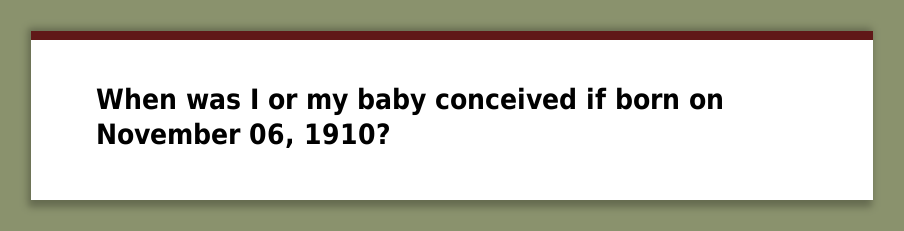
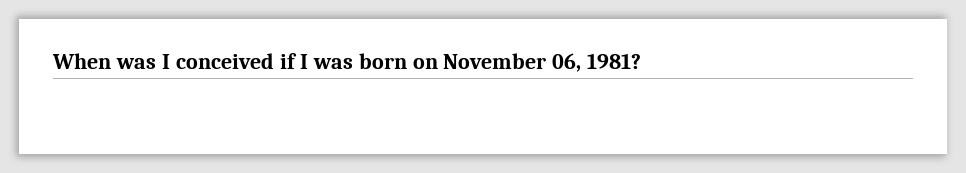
[268,87,607,116] or my baby conceived if -> [175,53,353,69] conceived if I was
[304,123,391,145] 1910? -> [587,53,642,69] 1981?

